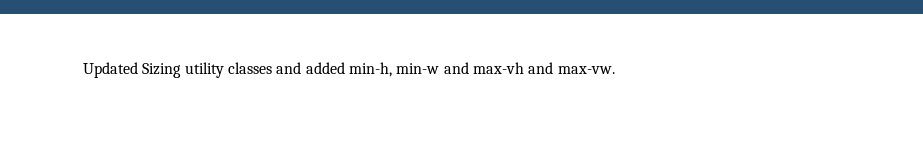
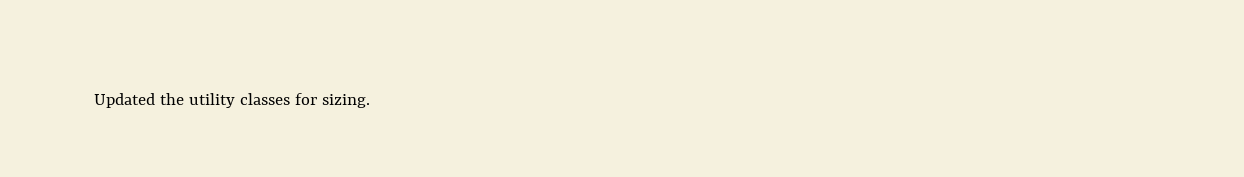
[142,63,182,78] Sizing -> [159,93,184,105] the
[276,62,615,77] and added min-h, min-w and max-vh and max-vw. -> [294,93,370,108] for sizing.

